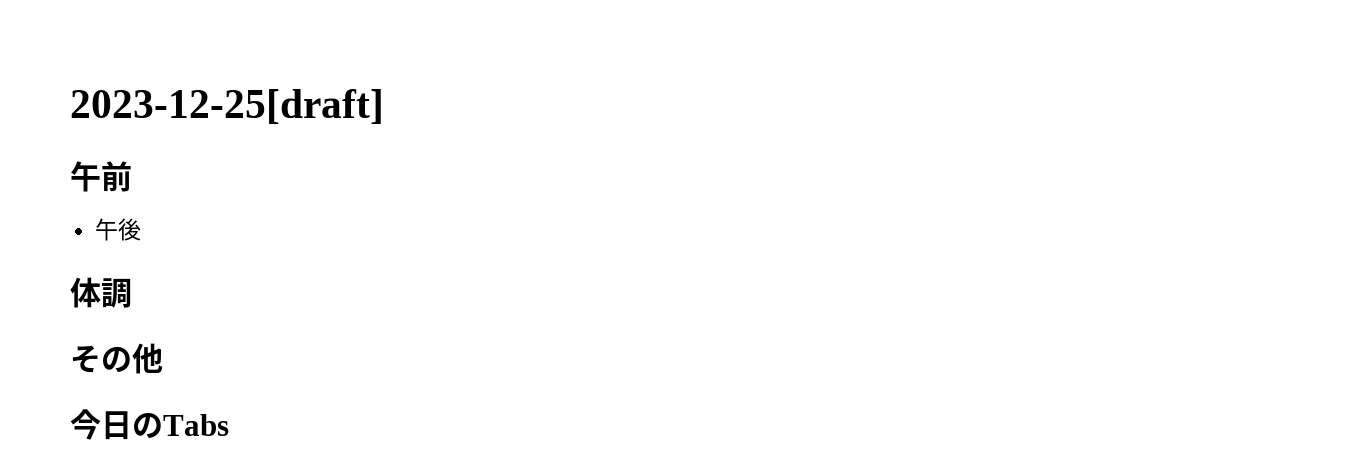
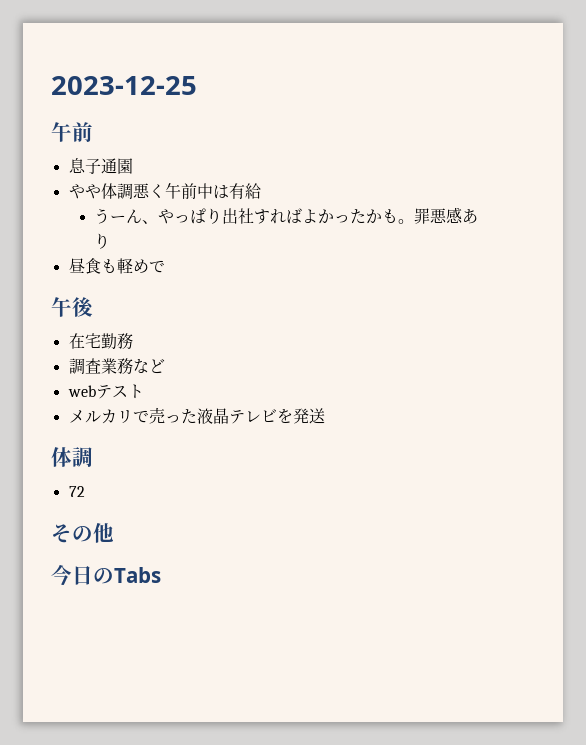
[70,89,384,124] 2023-12-25[draft] -> [51,76,197,95] 2023-12-25
[95,218,142,241] [70,277,132,308] 午後 // 体調 -> [68,158,133,174] [68,183,261,199] [94,207,479,224] [94,233,111,249] [68,258,165,274] [51,297,94,317] [68,333,133,349] [68,358,165,374] [67,384,144,399] [68,407,325,424] [51,447,93,467] [68,486,85,497] 息子通園 // やや体調悪く午前中は有給 // うーん、やっぱり出社すればよかったかも。罪悪感あり // 昼食も軽めで // 午後 // 在宅勤務 // 調査業務など // webテスト // メルカリで売った液晶テレビを発送 // 体調 // 72

